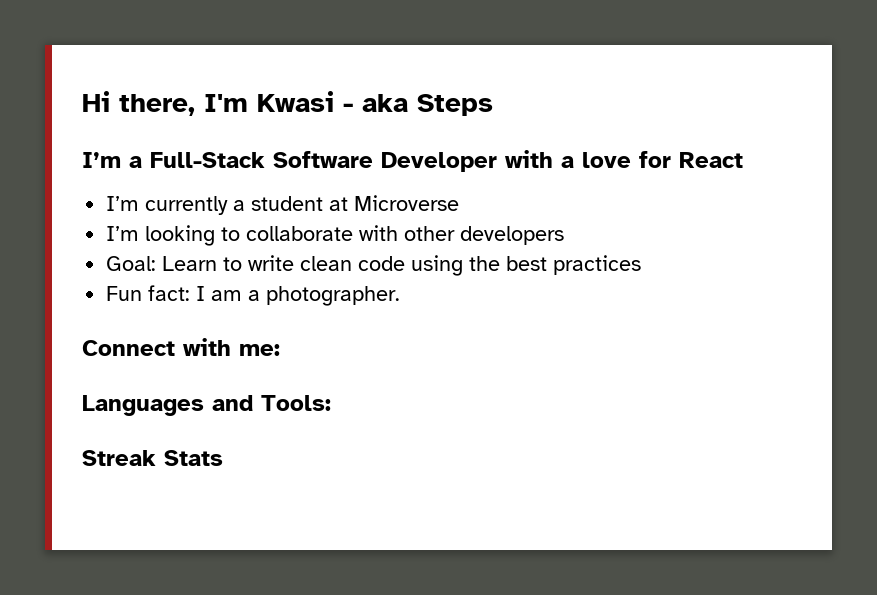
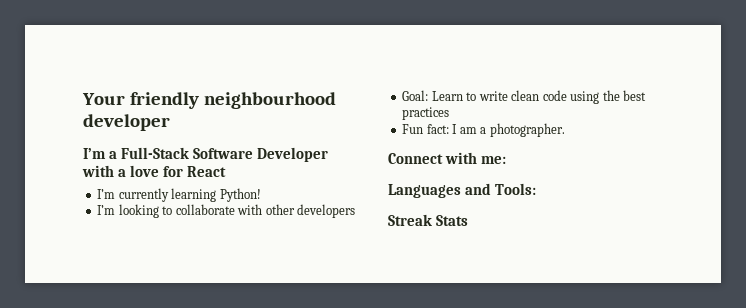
[82,91,493,116] Hi there, I'm Kwasi - aka Steps -> [82,92,336,109] [83,114,170,131] Your friendly neighbourhood developer
[233,195,460,211] a student at Microverse -> [171,188,261,202] learning Python!

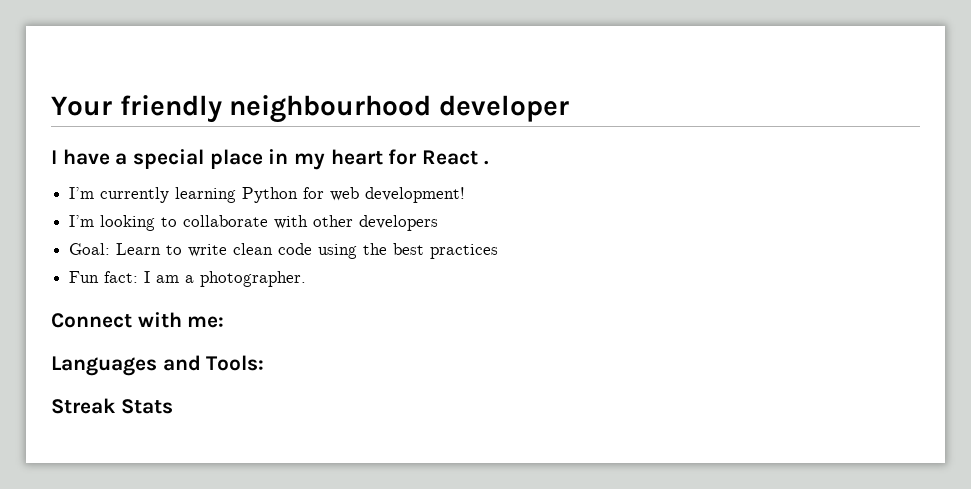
[83,147,328,162] [82,165,159,177] I’m a Full-Stack Software Developer with a love -> [51,149,383,170] I have a special place in my heart
(226, 171) none -> [483,160,489,165] .
[219,188,261,202] Python! -> [242,187,466,203] Python for web development!

